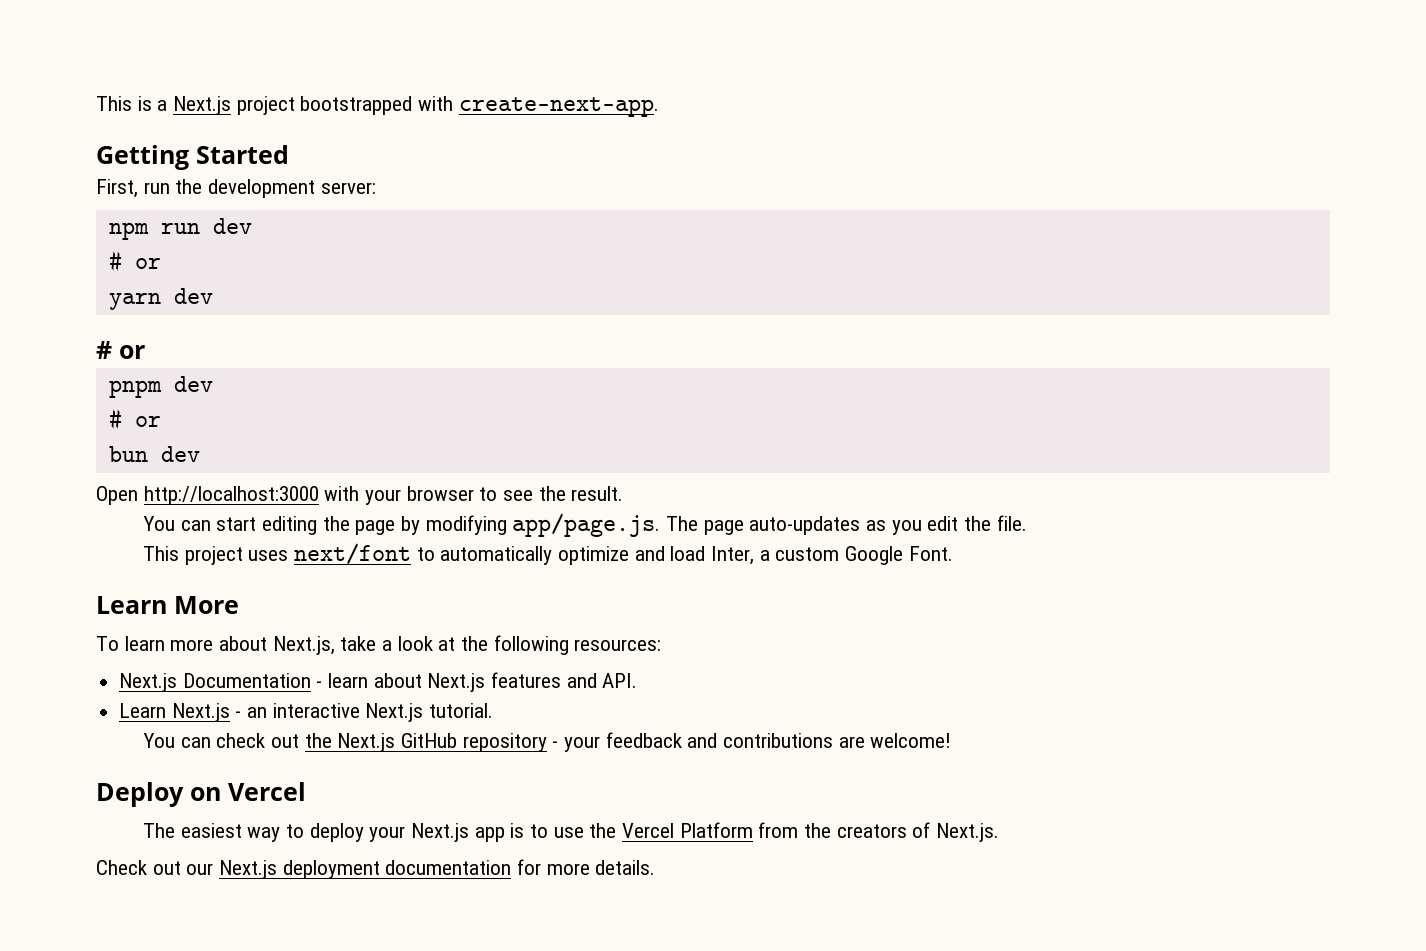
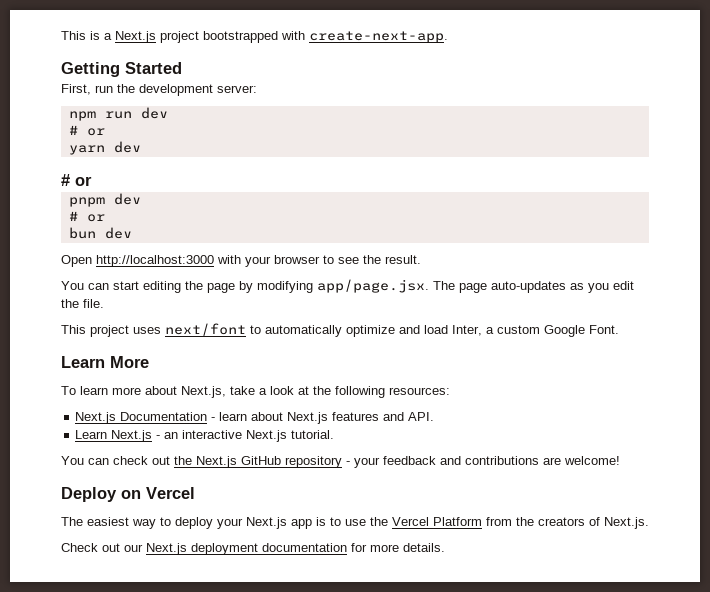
[512,513,661,537] app/page.js. -> [317,279,429,293] app/page.jsx.

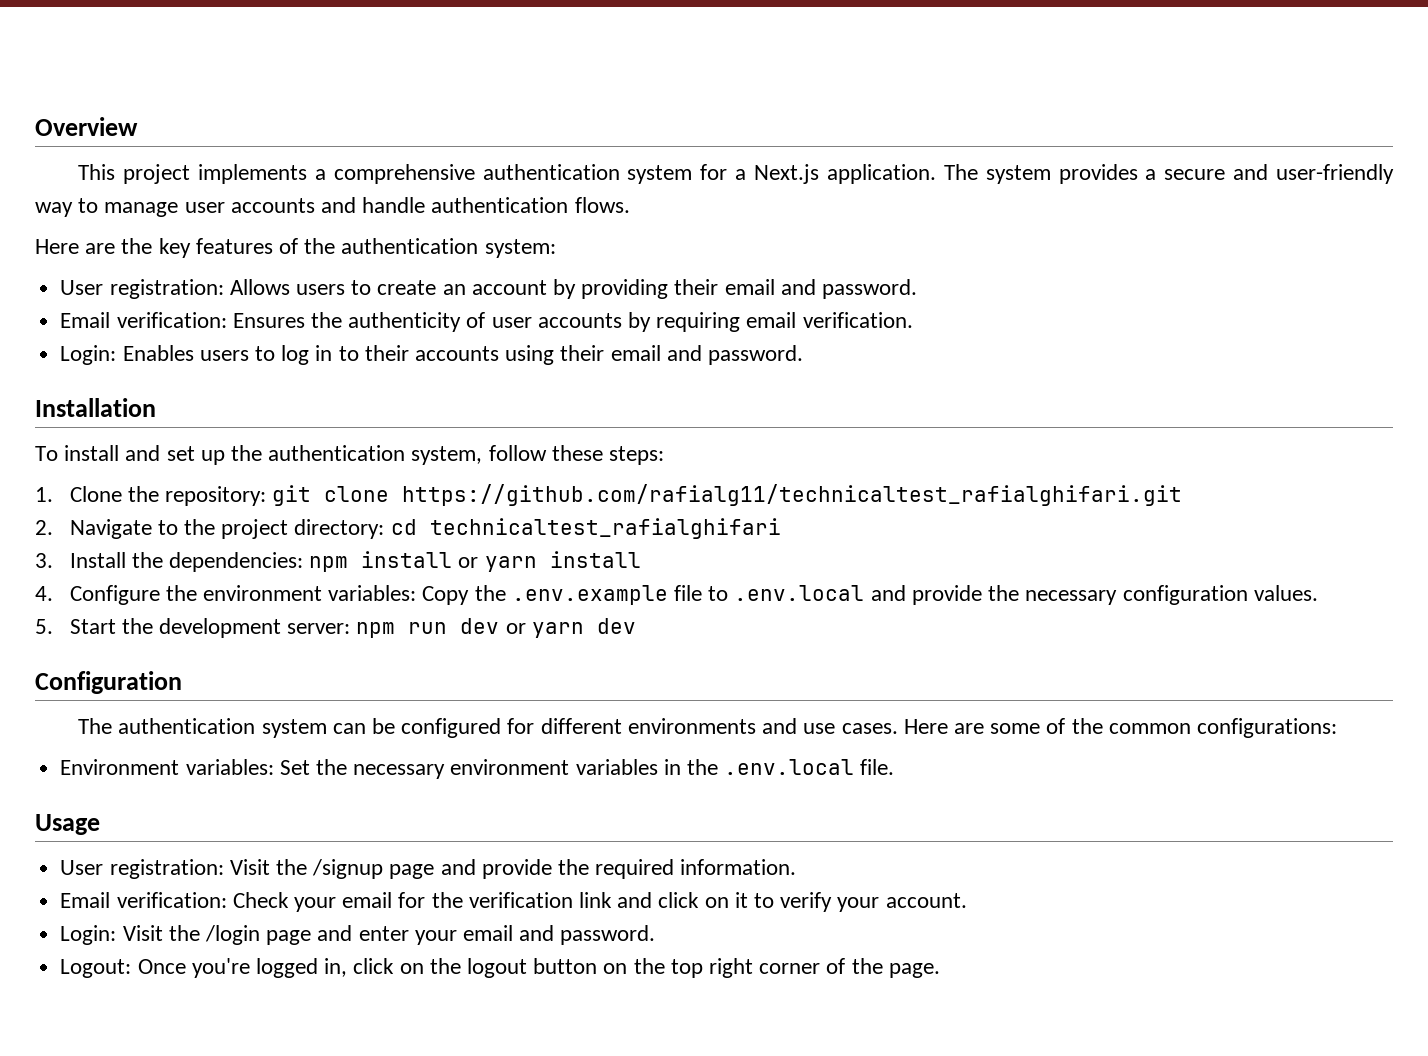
[61,31,448,43] [61,62,182,77] [61,84,113,95] This is a Next.js project bootstrapped with create-next-app. // Getting Started // First, run -> [35,117,138,136] [78,164,1394,184] [35,197,630,217] [35,238,556,258] [60,279,918,299] [60,312,913,332] [60,345,804,365] [35,398,156,417] [35,445,665,465] [35,484,1183,506] [35,518,781,539] [35,551,641,572] [35,585,1318,605] [35,619,116,634] Overview // This project implements a comprehensive authentication system for a Next.js application. The system provides a secure and user-friendly way to manage user accounts and handle authentication flows. // Here are the key features of the authentication system: // User registration: Allows users to create an account by providing their email and password. // Email verification: Ensures the authenticity of user accounts by requiring email verification. // Login: Enables users to log in to their accounts using their email and password. // Installation // To install and set up the authentication system, follow these steps: // 1. Clone the repository: git clone https://github.com/rafialg11/technicaltest_rafialghifari.git // 2. Navigate to the project directory: cd technicaltest_rafialghifari // 3. Install the dependencies: npm install or yarn install // 4. Configure the environment variables: Copy the .env.example file to .env.local and provide the necessary configuration values. // 5. Start
(257, 89) // -> (351, 628) none
[68,125,105,136] // # or // -> [505,623,526,634] or
[61,174,92,186] [68,193,141,207] [68,211,105,222] [68,227,132,239] [61,255,421,267] [61,279,634,293] [61,299,104,308] [61,323,619,337] [61,356,149,368] [61,386,450,398] [75,412,435,424] [75,430,335,442] [61,456,620,468] [61,487,195,502] [61,517,649,529] [61,543,445,555] # or // pnpm dev // # or // bun dev // Open http://localhost:3000 with your browser to see the result. // You can start editing the page by modifying app/page.jsx. The page auto-updates as you edit the file. // This project uses next/font to automatically optimize and load Inter, a custom Google Font. // Learn More // To learn more about Next.js, take a look at the following resources: // Next.js Documentation - learn about Next.js features and API. // Learn Next.js - an interactive Next.js tutorial. // You can check out the Next.js GitHub repository - your feedback and contributions are welcome! // Deploy on Vercel // The easiest way to deploy your Next.js app is to use the Vercel Platform from the creators of Next.js. // Check out our Next.js deployment documentation for more details. -> [35,671,182,694] [78,718,1337,738] [60,759,895,779] [35,814,100,835] [60,859,797,879] [60,892,967,912] [60,925,656,945] [60,958,940,978] Configuration // The authentication system can be configured for different environments and use cases. Here are some of the common configurations: // Environment variables: Set the necessary environment variables in the .env.local file. // Usage // User registration: Visit the /signup page and provide the required information. // Email verification: Check your email for the verification link and click on it to verify your account. // Login: Visit the /login page and enter your email and password. // Logout: Once you're logged in, click on the logout button on the top right corner of the page.

